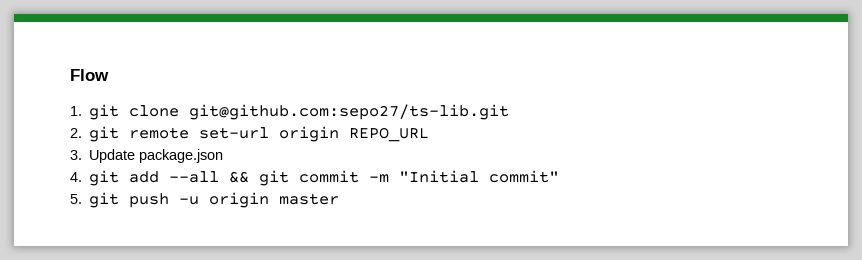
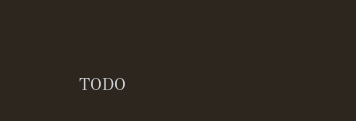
[70,69,109,81] [70,104,510,120] [70,126,430,142] [70,149,224,163] [70,170,560,186] [70,192,340,208] Flow // 1. git clone git@github.com:sepo27/ts-lib.git // 2. git remote set-url origin REPO_URL // 3. Update package.json // 4. git add --all && git commit -m "Initial commit" // 5. git push -u origin master -> [79,77,126,91] TODO

